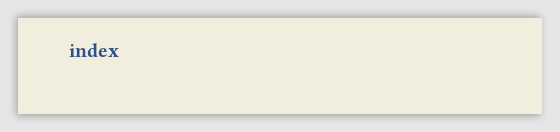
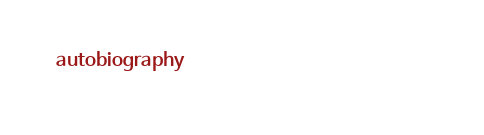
[69,43,119,58] index -> [56,51,185,72] autobiography

